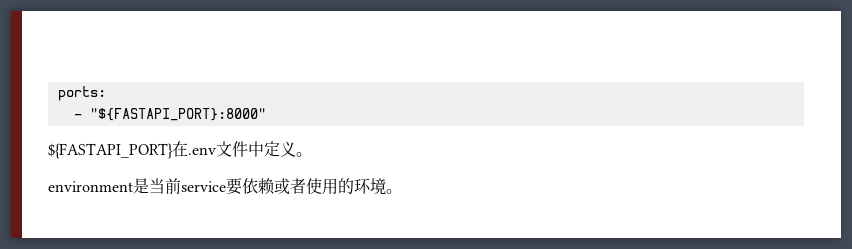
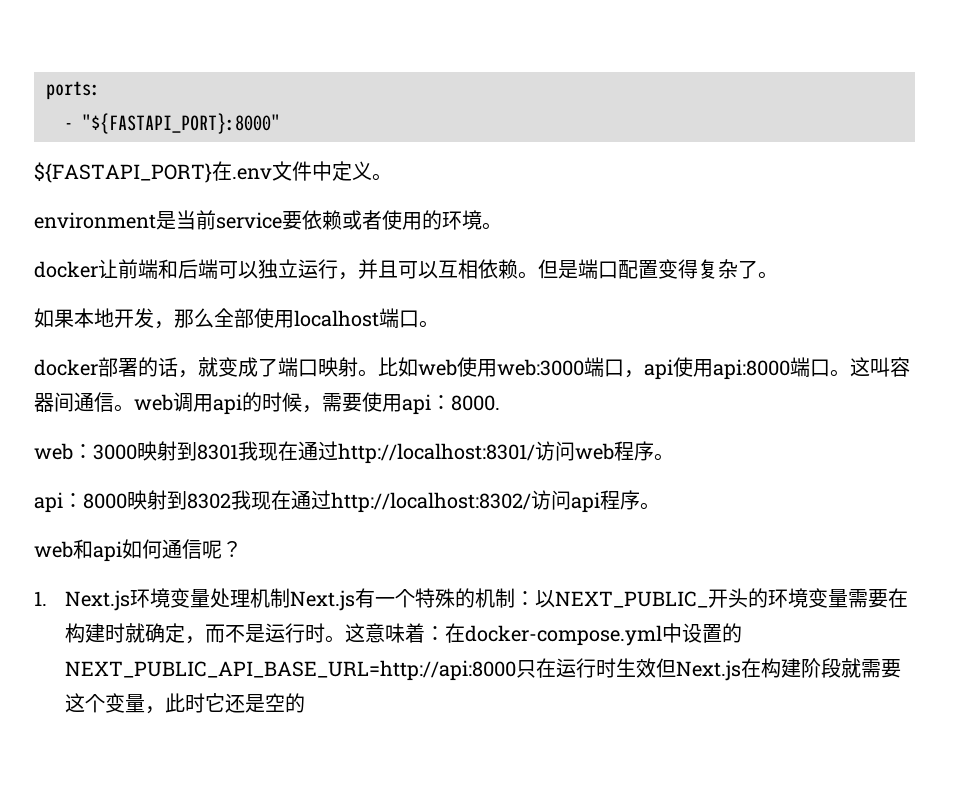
(402, 191) none -> [34,259,778,280] [34,308,439,329] [34,357,910,380] [34,392,500,415] [34,441,674,464] [34,490,660,513] [34,539,242,562] [34,588,908,611] [64,623,742,646] [64,658,901,681] [64,693,305,714] // docker让前端和后端可以独立运行，并且可以互相依赖。但是端口配置变得复杂了。 // 如果本地开发，那么全部使用localhost端口。 // docker部署的话，就变成了端口映射。比如web使用web:3000端口，api使用api:8000端口。这叫容器间通信。web调用api的时候，需要使用api：8000. // web：3000映射到8301我现在通过http://localhost:8301/访问web程序。 // api：8000映射到8302我现在通过http://localhost:8302/访问api程序。 // web和api如何通信呢？ // 1. Next.js环境变量处理机制Next.js有一个特殊的机制：以NEXT_PUBLIC_开头的环境变量需要在构建时就确定，而不是运行时。这意味着：在docker-compose.yml中设置的NEXT_PUBLIC_API_BASE_URL=http://api:8000只在运行时生效但Next.js在构建阶段就需要这个变量，此时它还是空的

